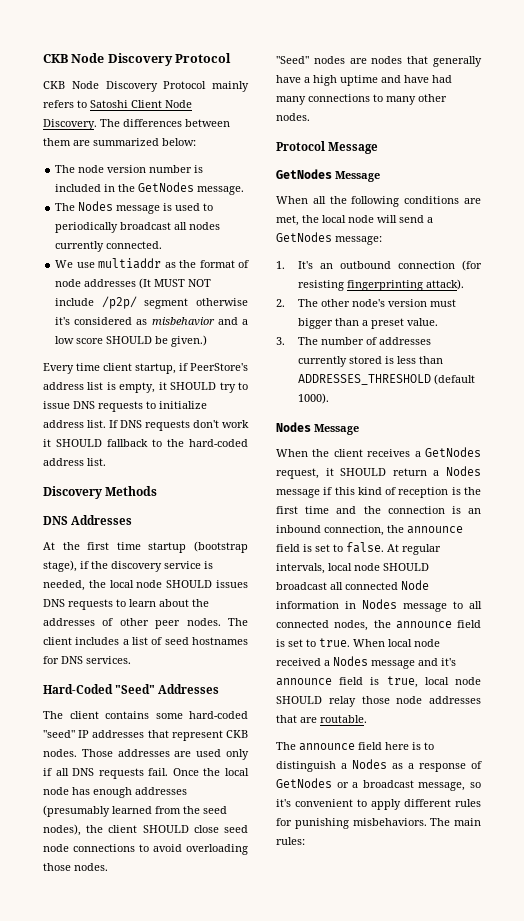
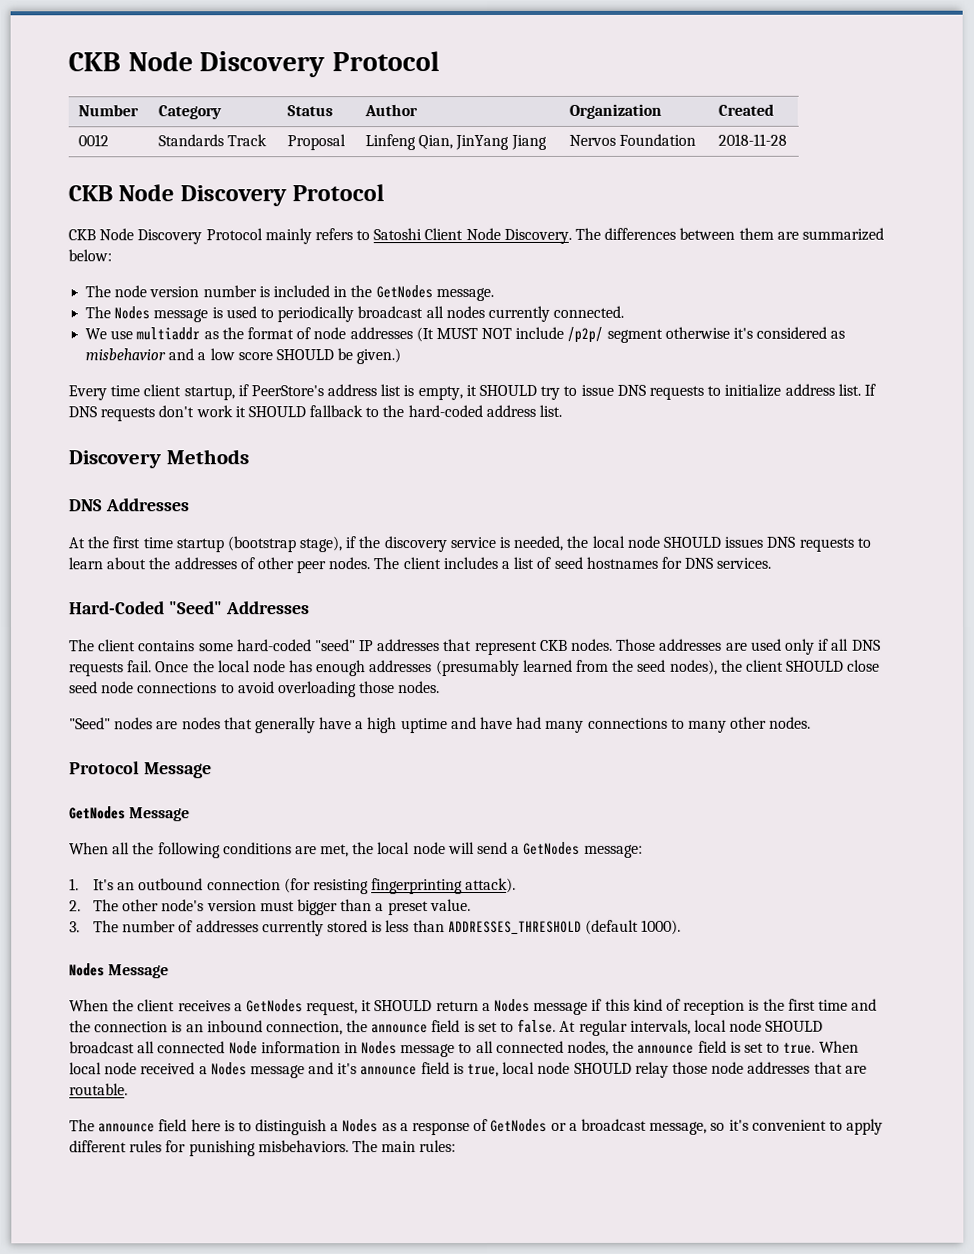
[43,53,232,66] CKB Node Discovery Protocol -> [68,51,440,78] [78,104,140,117] [158,105,223,120] [287,105,334,117] [364,104,419,117] [569,103,663,119] [718,103,775,116] [78,134,110,147] [158,134,268,147] [287,134,347,151] [365,134,547,151] [569,133,697,146] [718,133,788,146] [68,184,385,207] CKB Node Discovery Protocol // Number | Category | Status | Author | Organization | Created // 0012 | Standards Track | Proposal | Linfeng Qian, JinYang Jiang | Nervos Foundation | 2018-11-28 // CKB Node Discovery Protocol

